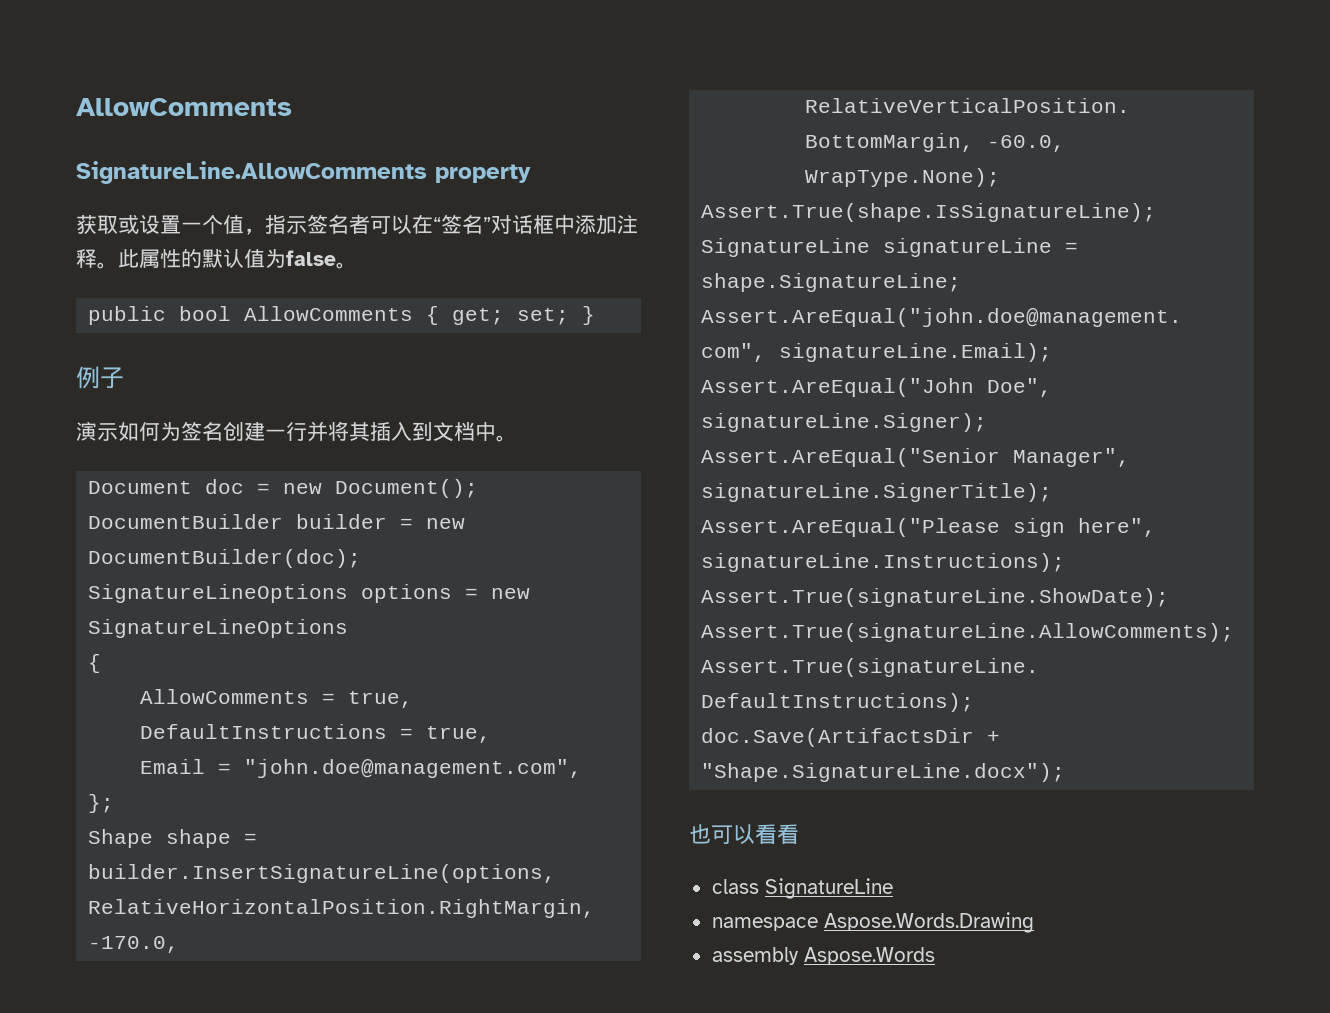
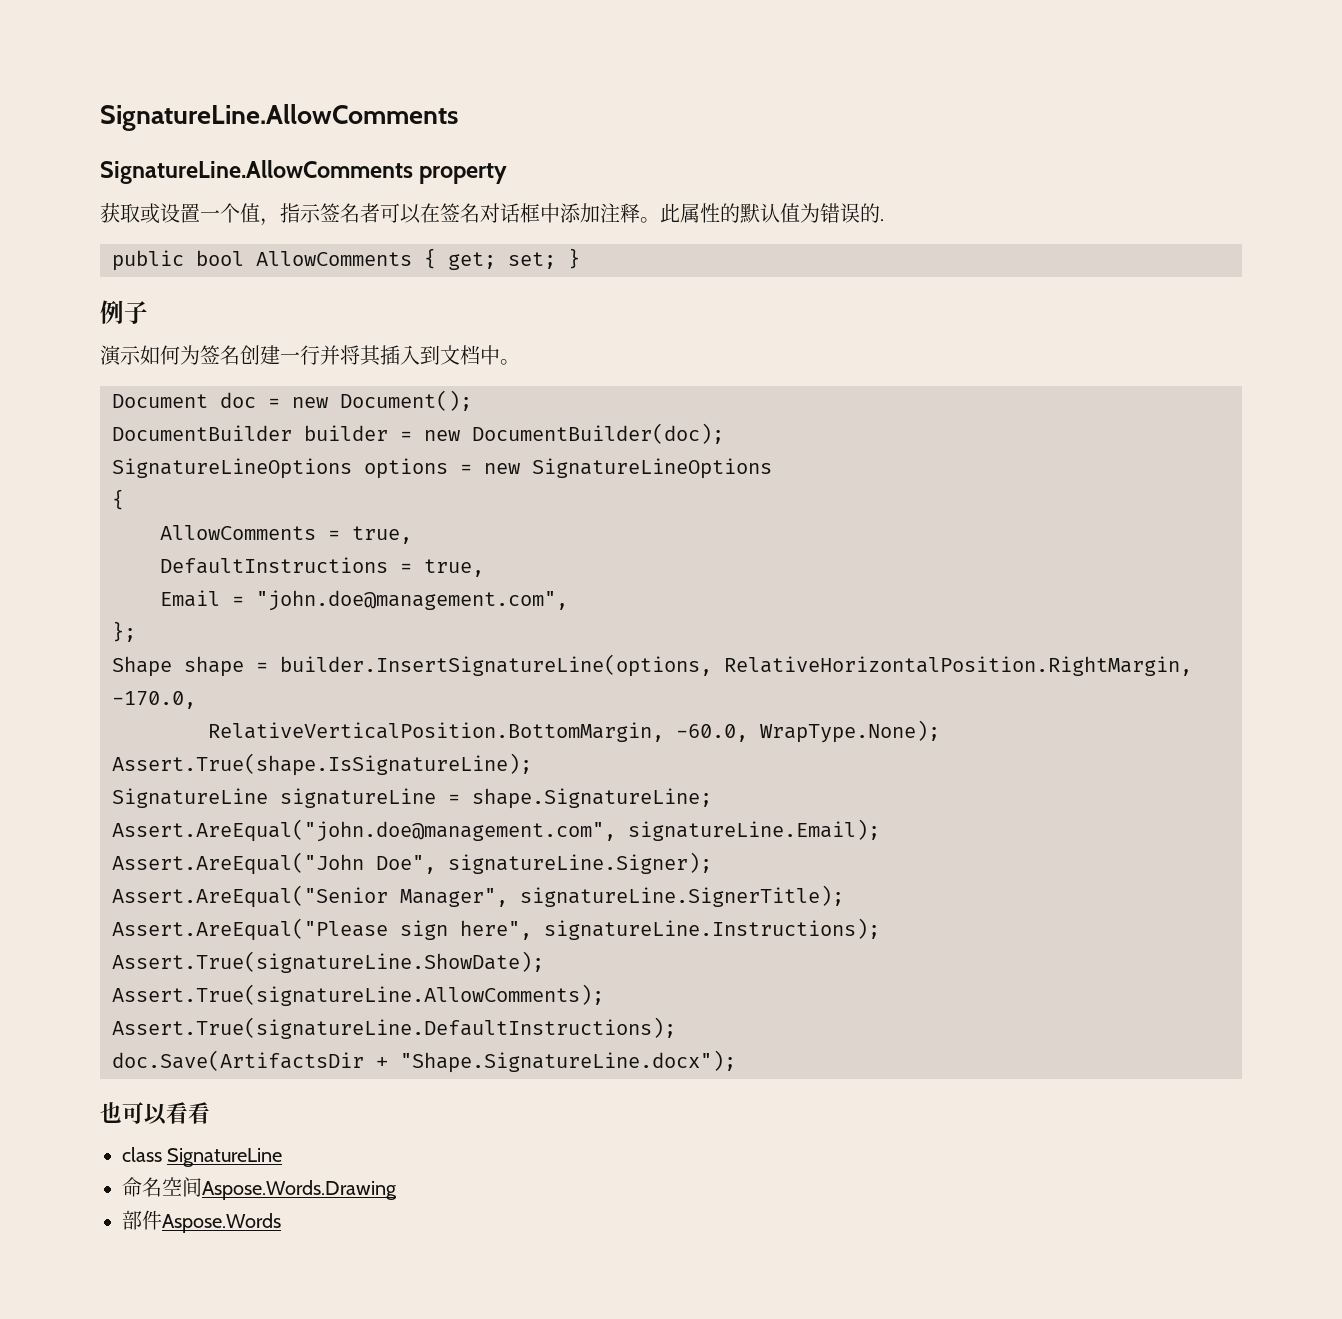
[76,98,292,116] AllowComments -> [100,104,458,131] SignatureLine.AllowComments
[433,214,491,234] “签名” -> [440,203,480,223] 签名
[286,250,357,269] false。 -> [820,203,884,223] 错误的.
[711,917,818,931] namespace -> [122,1177,202,1197] 命名空间
[711,947,799,965] assembly -> [122,1210,162,1230] 部件

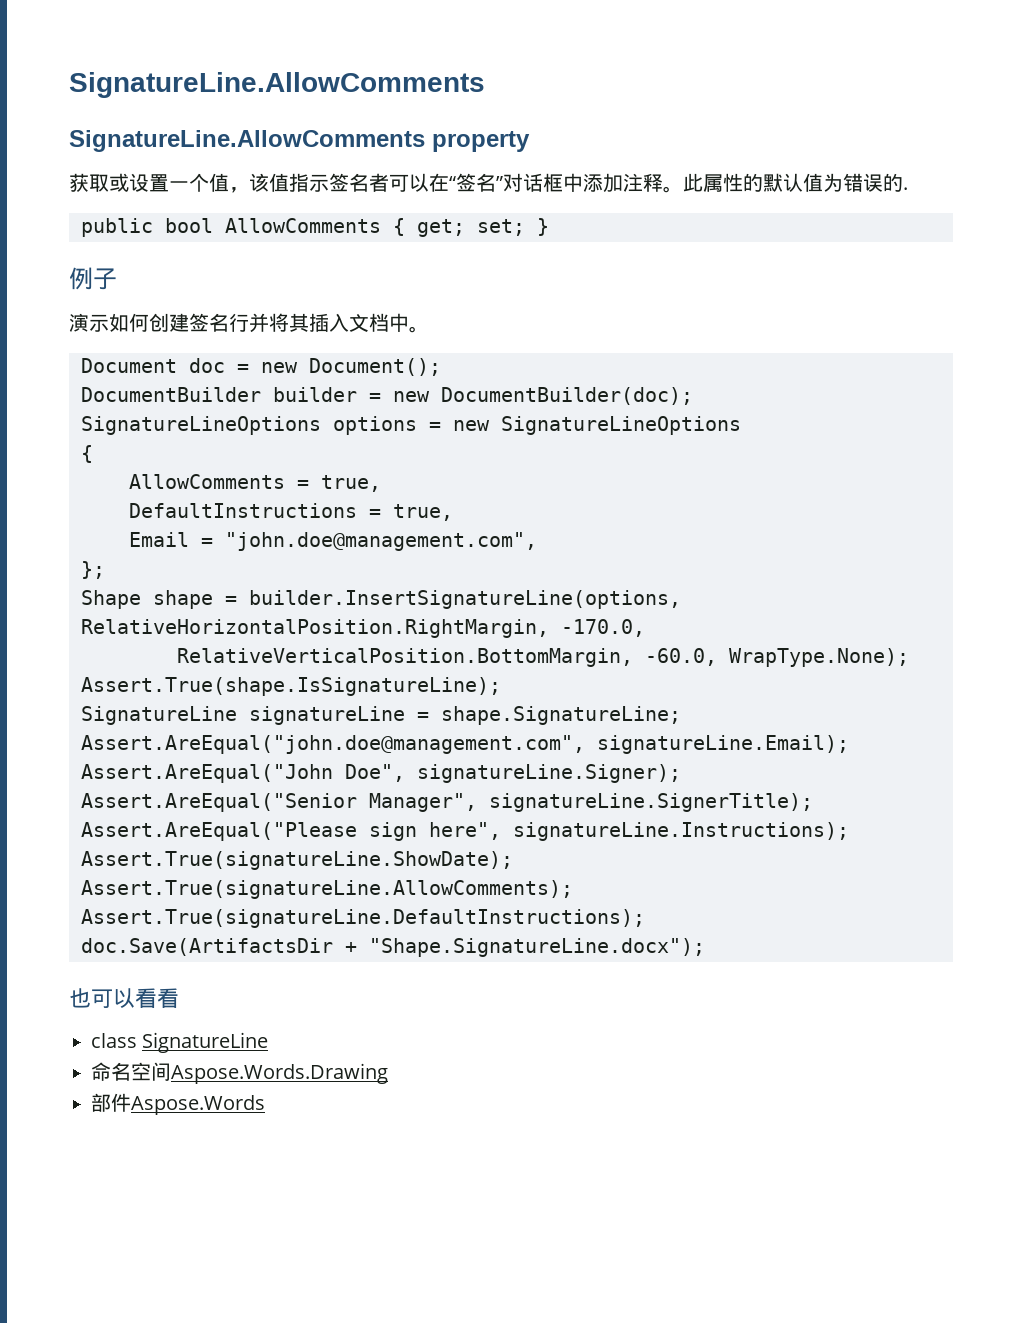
(280, 222) none -> [249,173,289,192] 该值
[440,203,480,223] 签名 -> [449,173,503,192] “签名”
[180,345,300,365] 为签名创建一 -> [149,313,229,332] 创建签名
[420,345,440,365] 到 -> (349, 322) none

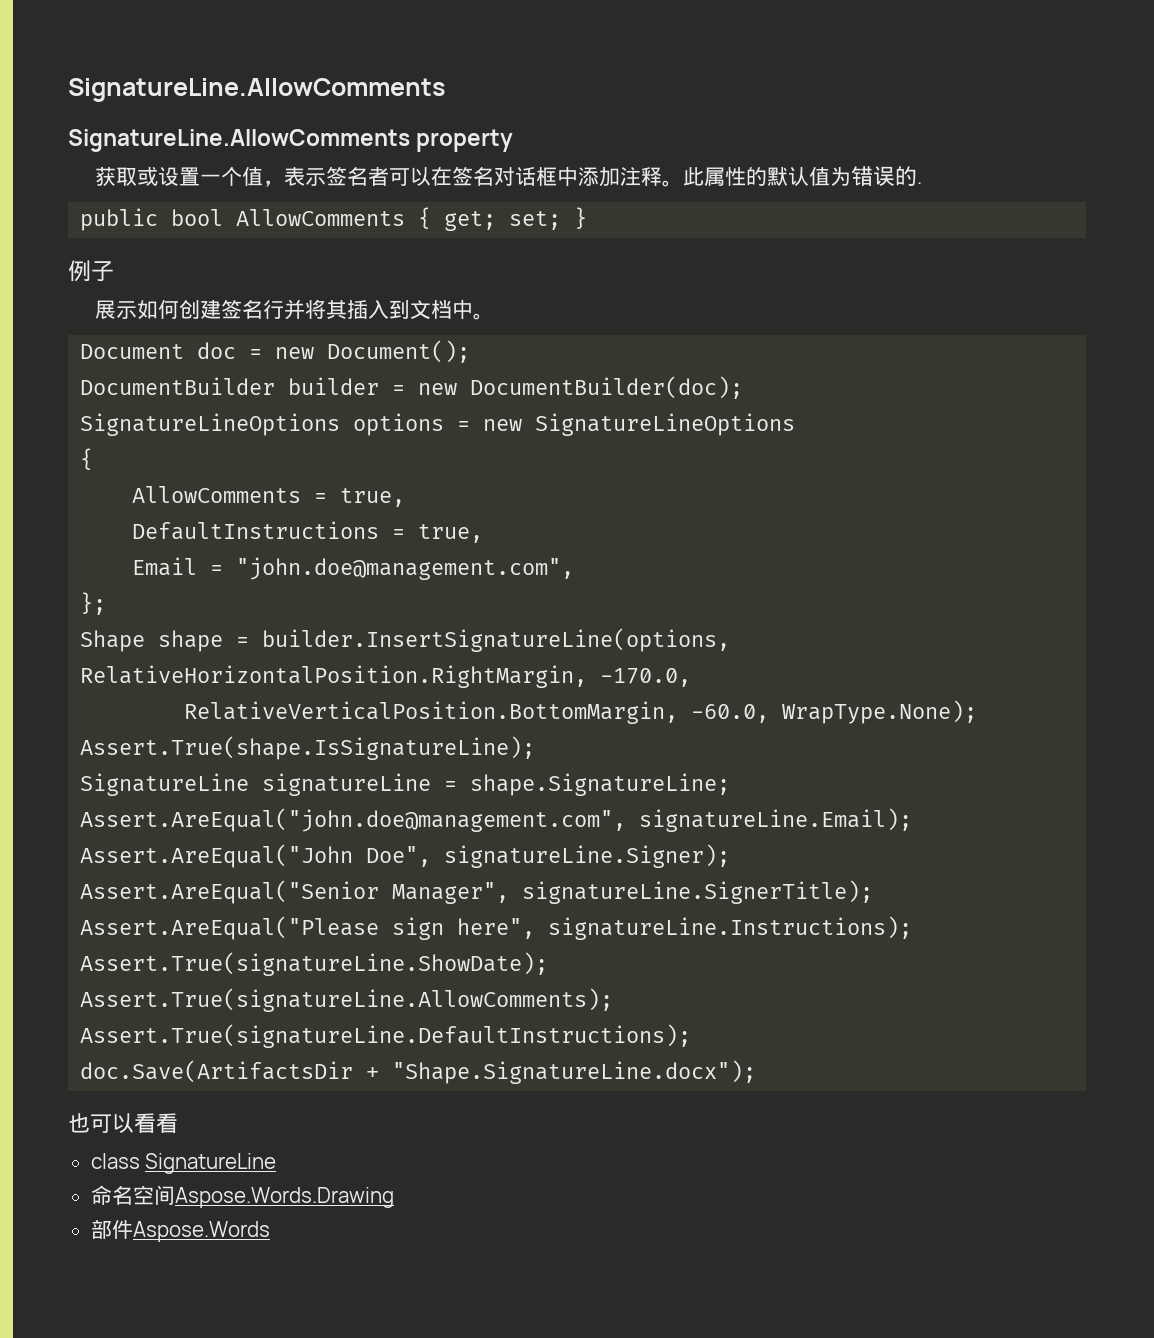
[249,173,309,192] 该值指 -> [283,167,305,186] 表
[449,173,503,192] “签名” -> [451,166,494,186] 签名
[69,313,89,332] 演 -> [94,300,116,319] 展
(349, 322) none -> [388,300,410,319] 到

